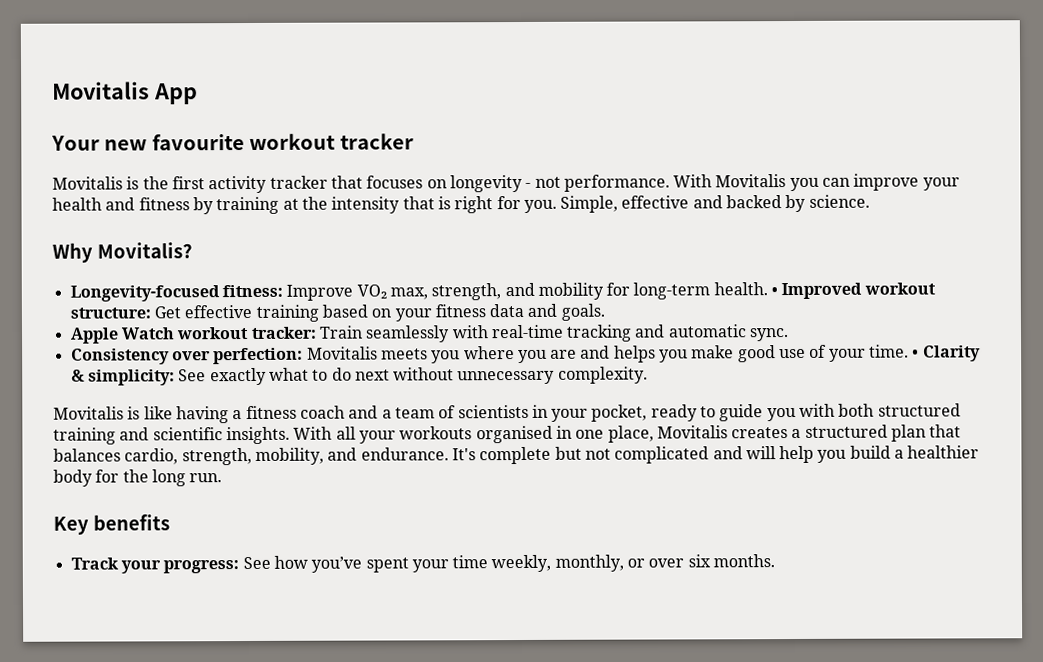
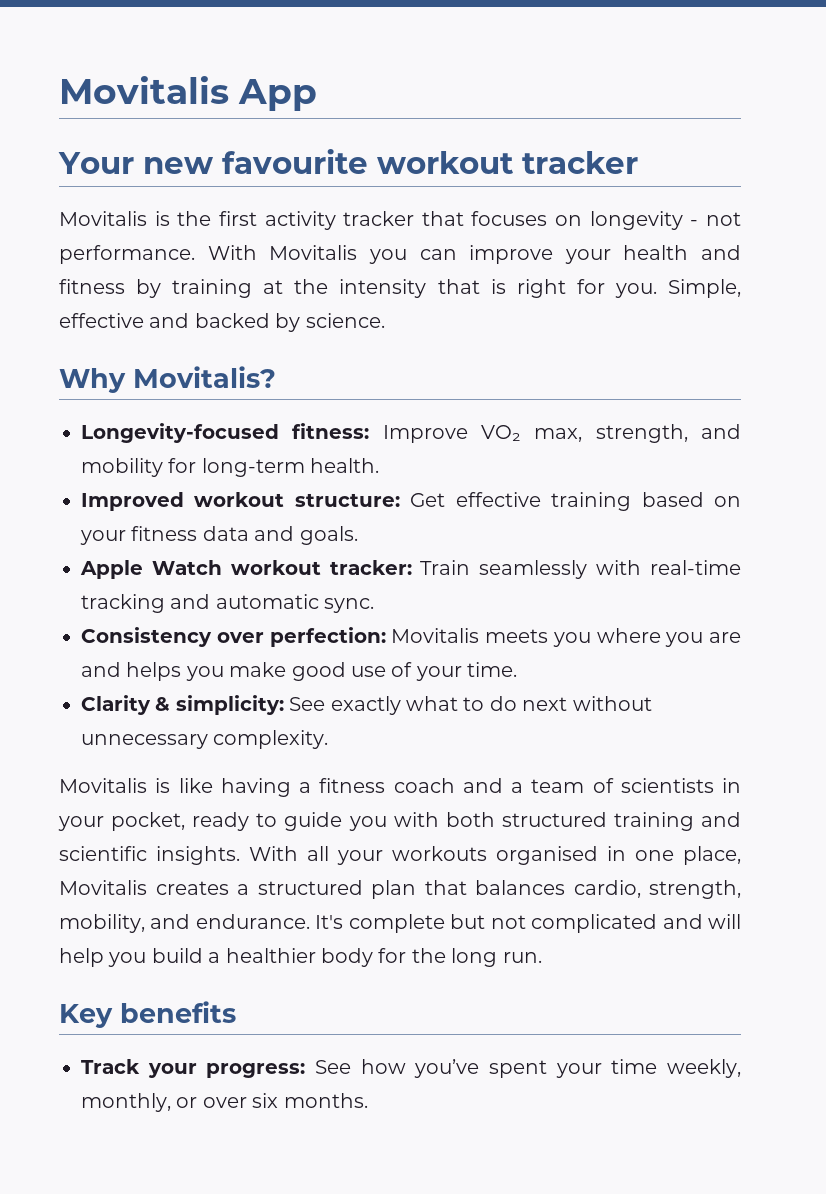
[771,287,779,296] • -> (380, 465) //
[912,349,920,358] • -> (518, 669) //

